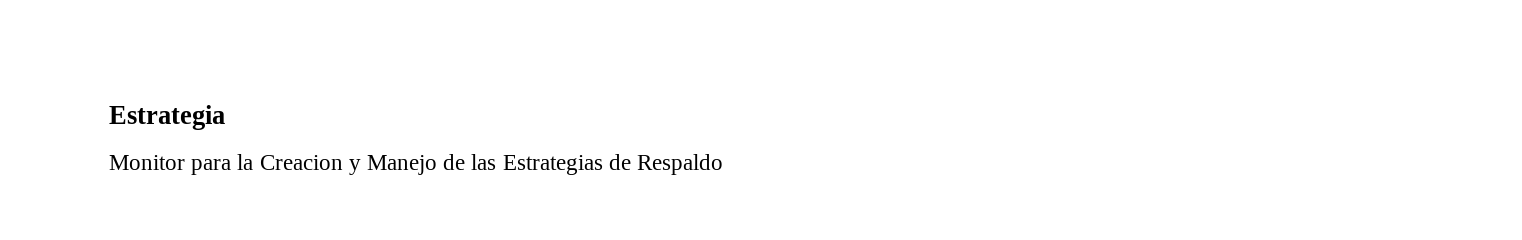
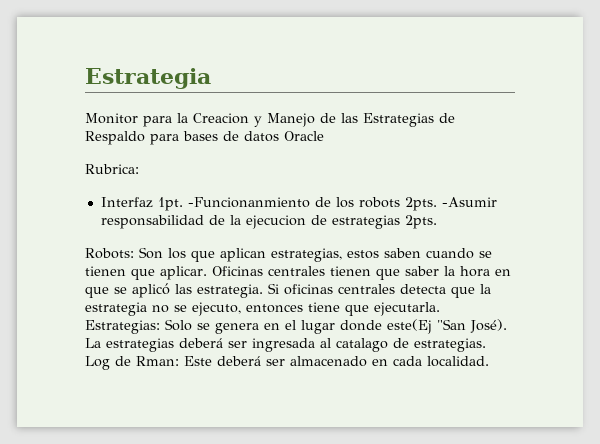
(724, 164) none -> [150,131,324,145] [85,164,139,174] [100,197,497,211] [100,215,437,229] [85,247,492,262] [85,266,511,280] [85,283,491,298] [85,302,440,316] [85,319,507,334] [85,338,486,352] [85,356,489,370] para bases de datos Oracle // Rubrica: // Interfaz 1pt. -Funcionanmiento de los robots 2pts. -Asumir responsabilidad de la ejecucion de estrategias 2pts. // Robots: Son los que aplican estrategias, estos saben cuando se tienen que aplicar. Oficinas centrales tienen que saber la hora en que se aplicó las estrategia. Si oficinas centrales detecta que la estrategia no se ejecuto, entonces tiene que ejecutarla. Estrategias: Solo se genera en el lugar donde este(Ej "San José). La estrategias deberá ser ingresada al catalago de estrategias. Log de Rman: Este deberá ser almacenado en cada localidad.

